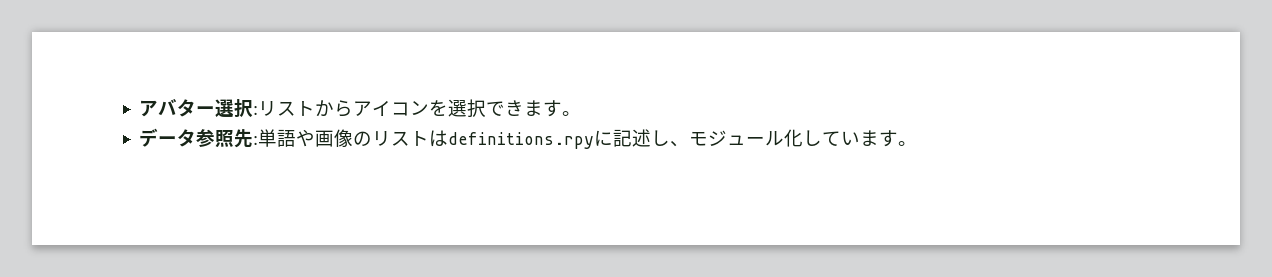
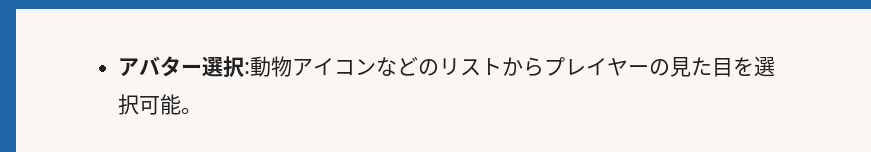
[258,99,582,118] [139,128,899,149] リストからアイコンを選択できます。 // データ参照先:単語や画像のリストはdefinitions.rpyに記述し、モジュール化しています -> [250,56,776,77] [118,94,182,115] 動物アイコンなどのリストからプレイヤーの見た目を選択可能

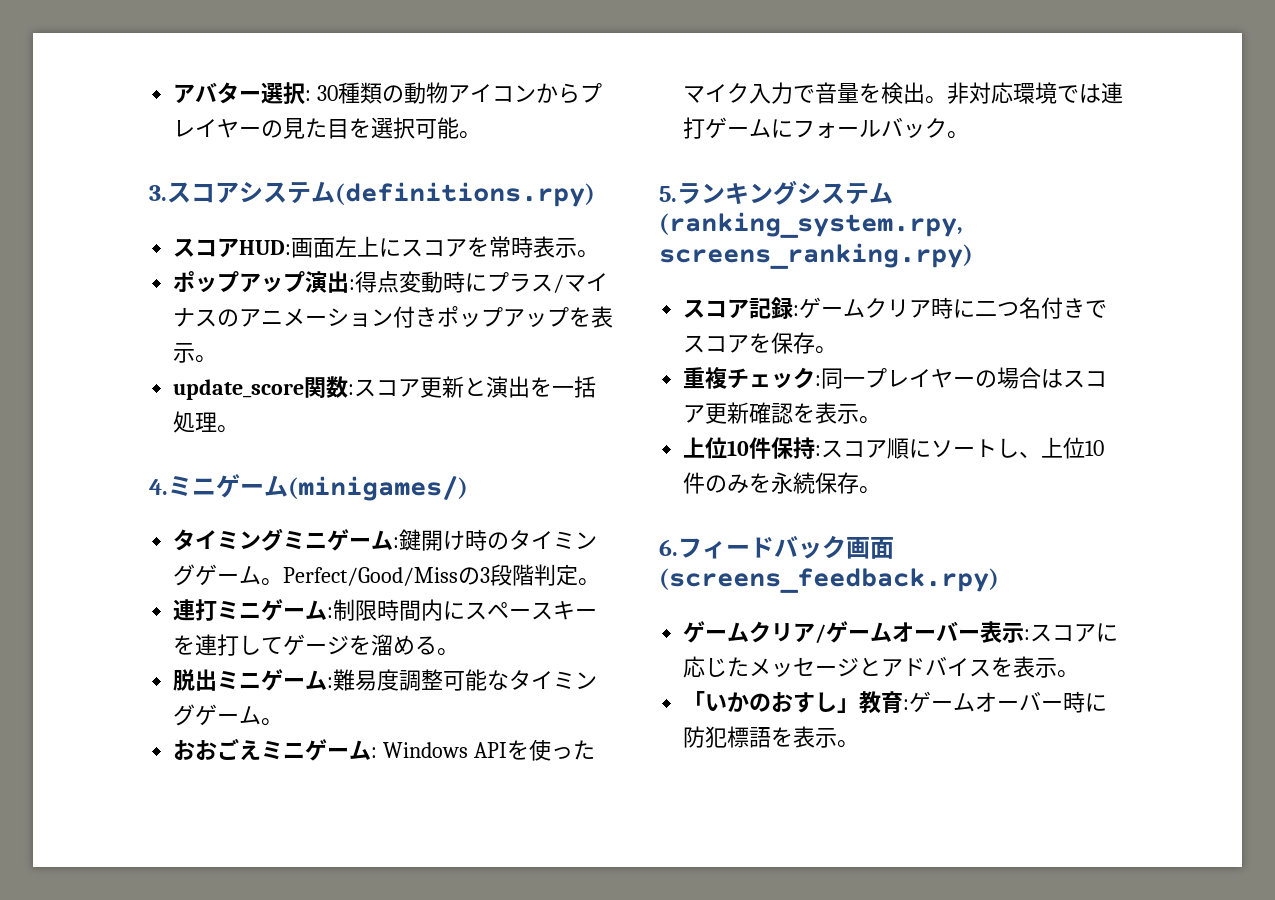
(251, 68) none -> [317,82,405,104] 30種類の
[376,56,503,76] などのリスト -> (537, 93) none
(203, 111) none -> [149,181,595,207] [173,236,600,258] [173,271,609,293] [173,306,614,328] [173,343,218,363] [173,376,597,400] [173,411,240,433] [149,474,468,501] [173,528,598,551] [173,564,601,586] [173,599,598,621] [173,634,460,656] [173,669,598,691] [173,704,284,726] [173,738,596,761] [683,82,1124,104] [683,117,970,139] [659,180,893,205] [659,212,963,238] [659,243,973,269] [683,297,1108,319] [683,332,838,354] [683,367,1108,389] [683,402,882,424] [683,437,1105,459] [683,472,882,494] [659,535,894,559] [659,568,999,593] [683,621,1119,644] [683,656,1080,678] [683,691,1108,714] [683,726,860,748] // 3.スコアシステム(definitions.rpy) // スコアHUD:画面左上にスコアを常時表示。 // ポップアップ演出:得点変動時にプラス/マイナスのアニメーション付きポップアップを表示。 // update_score関数:スコア更新と演出を一括処理。 // 4.ミニゲーム(minigames/) // タイミングミニゲーム:鍵開け時のタイミングゲーム。Perfect/Good/Missの3段階判定。 // 連打ミニゲーム:制限時間内にスペースキーを連打してゲージを溜める。 // 脱出ミニゲーム:難易度調整可能なタイミングゲーム。 // おおごえミニゲーム: Windows APIを使ったマイク入力で音量を検出。非対応環境では連打ゲームにフォールバック。 // 5.ランキングシステム(ranking_system.rpy, screens_ranking.rpy) // スコア記録:ゲームクリア時に二つ名付きでスコアを保存。 // 重複チェック:同一プレイヤーの場合はスコア更新確認を表示。 // 上位10件保持:スコア順にソートし、上位10件のみを永続保存。 // 6.フィードバック画面(screens_feedback.rpy) // ゲームクリア/ゲームオーバー表示:スコアに応じたメッセージとアドバイスを表示。 // 「いかのおすし」教育:ゲームオーバー時に防犯標語を表示。

